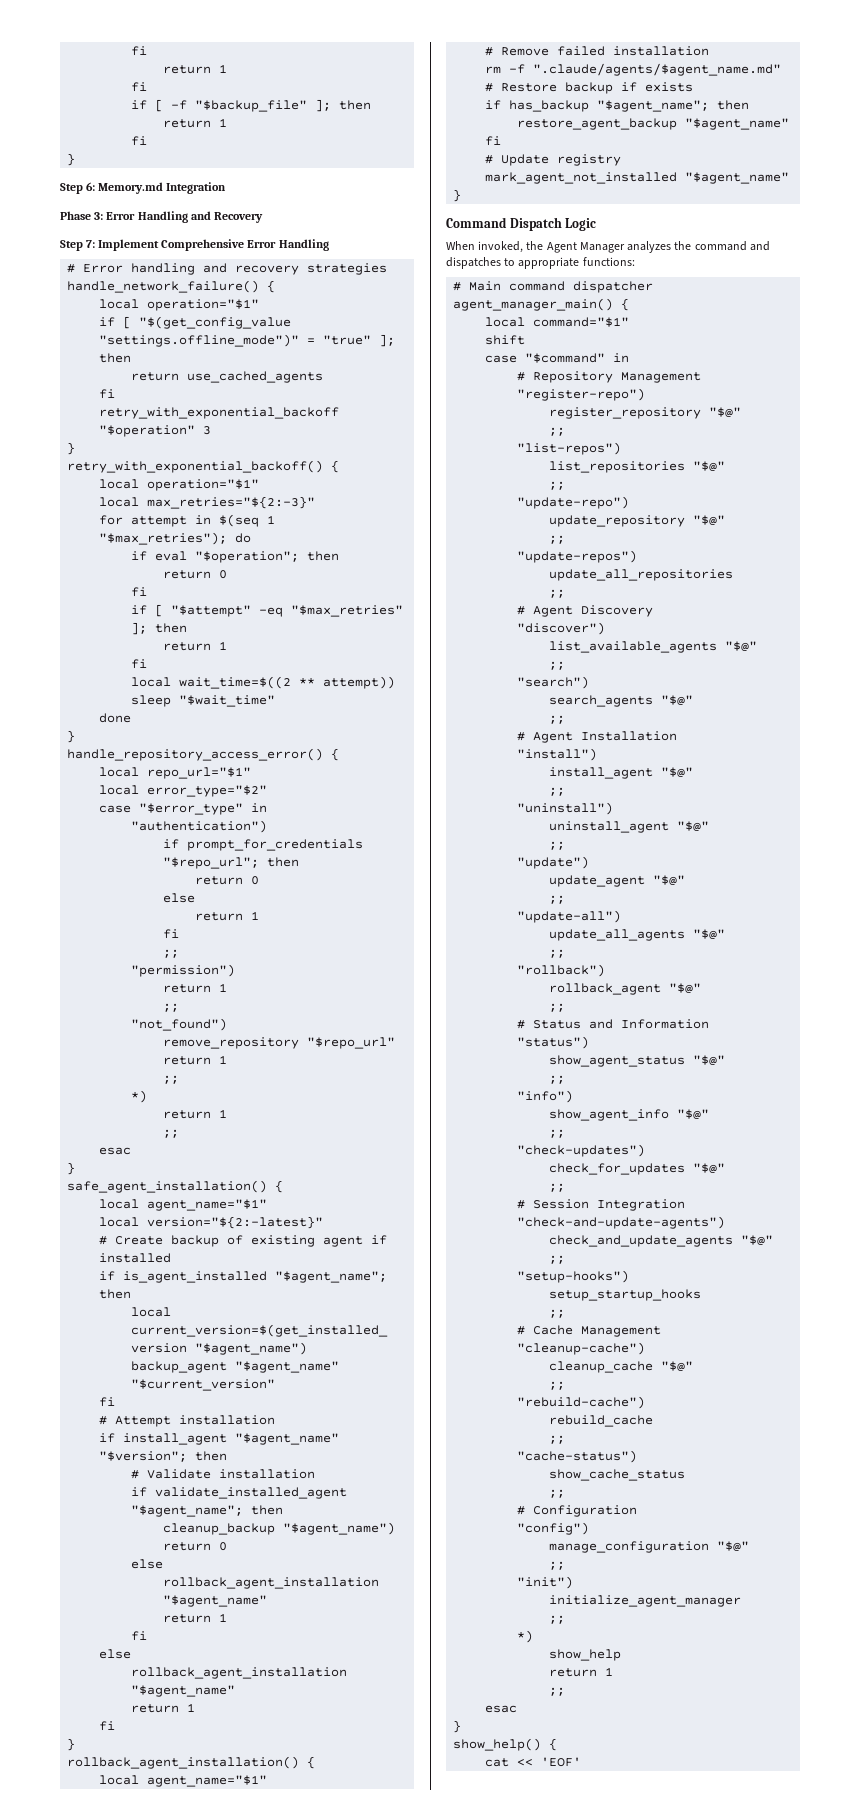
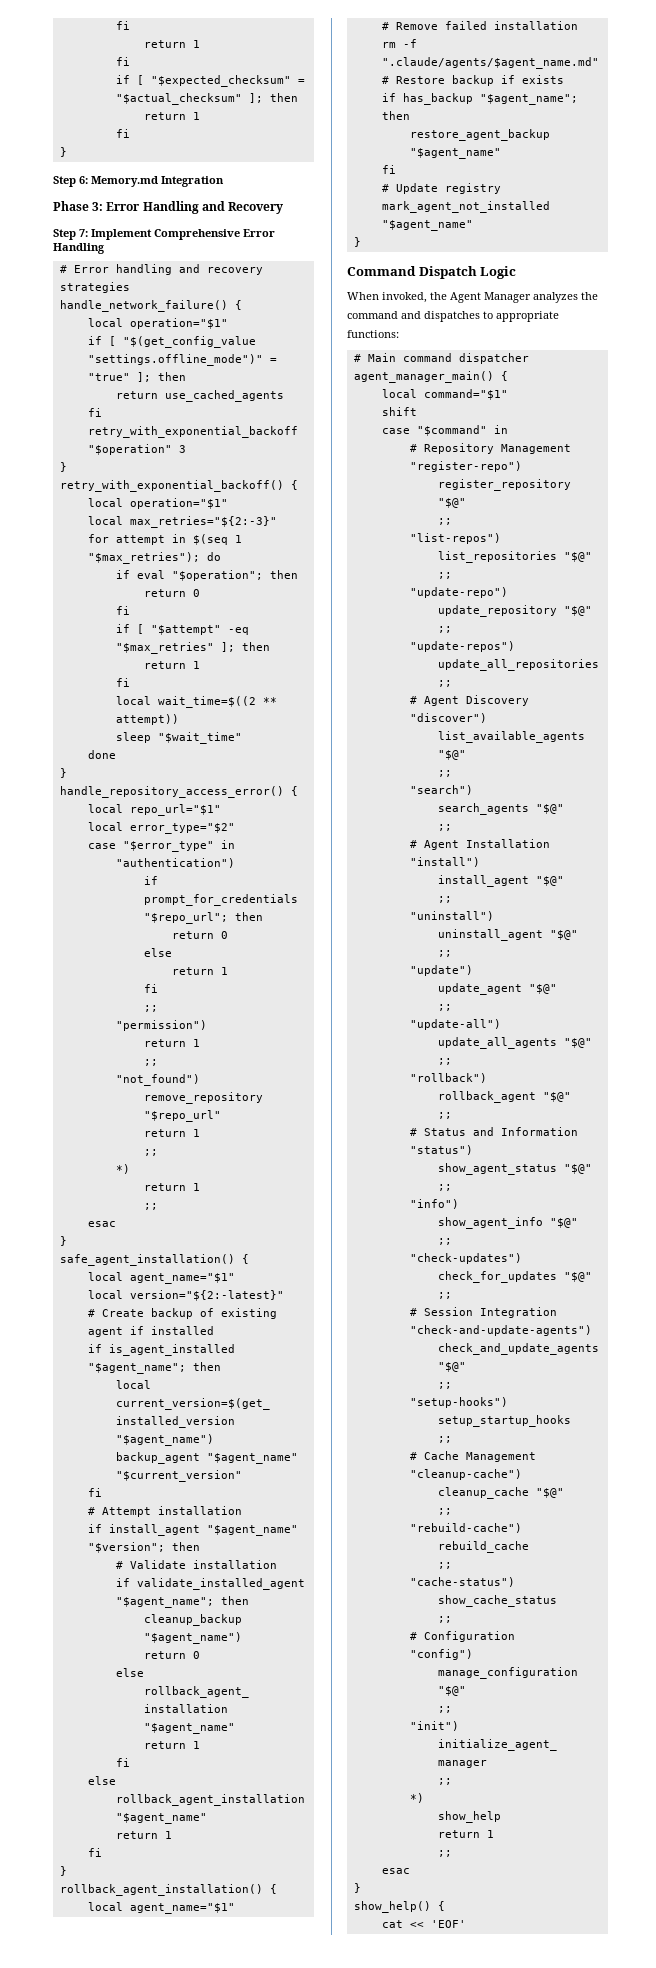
[171,100,308,112] -f "$backup_file" -> [150,75,305,87] [115,93,242,105] "$expected_checksum" = "$actual_checksum"

